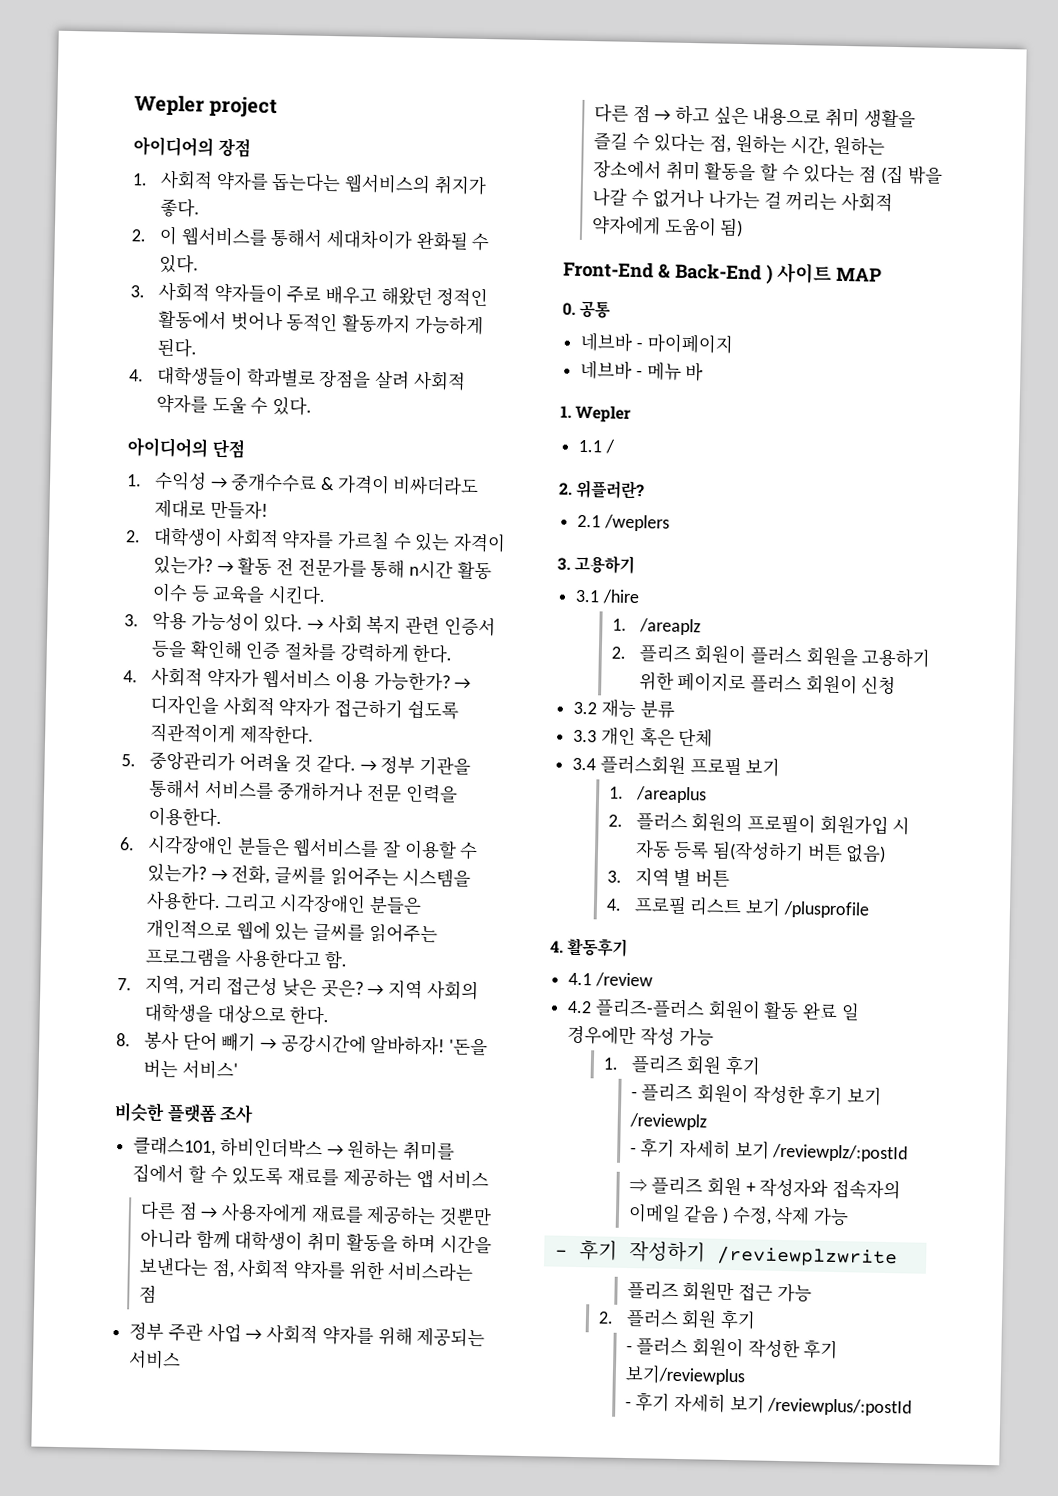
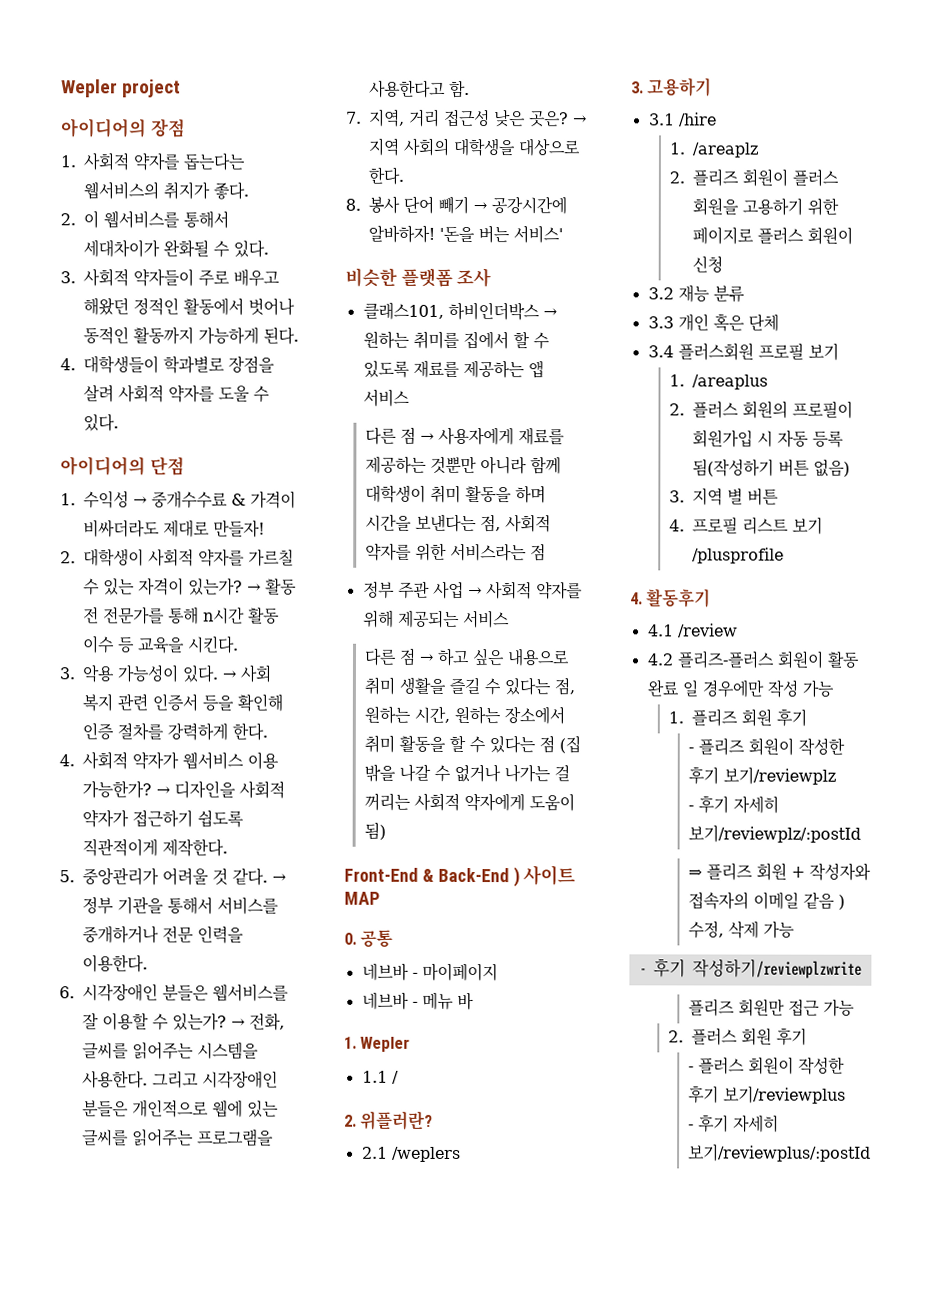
[847,1087,883,1106] [628,1113,707,1131] [629,1138,909,1163] 보기 /reviewplz // - 후기 자세히 보기 /reviewplz/:postId -> [722,766,836,785] [687,795,779,814] [687,824,861,843] 보기/reviewplz // - 후기 자세히 보기/reviewplz/:postId
[628,1241,898,1268] 작성하기 /reviewplzwrite -> [691,959,862,979] 작성하기/reviewplzwrite
[729,1395,913,1417] 보기 /reviewplus/:postId -> [687,1143,871,1162] 보기/reviewplus/:postId

